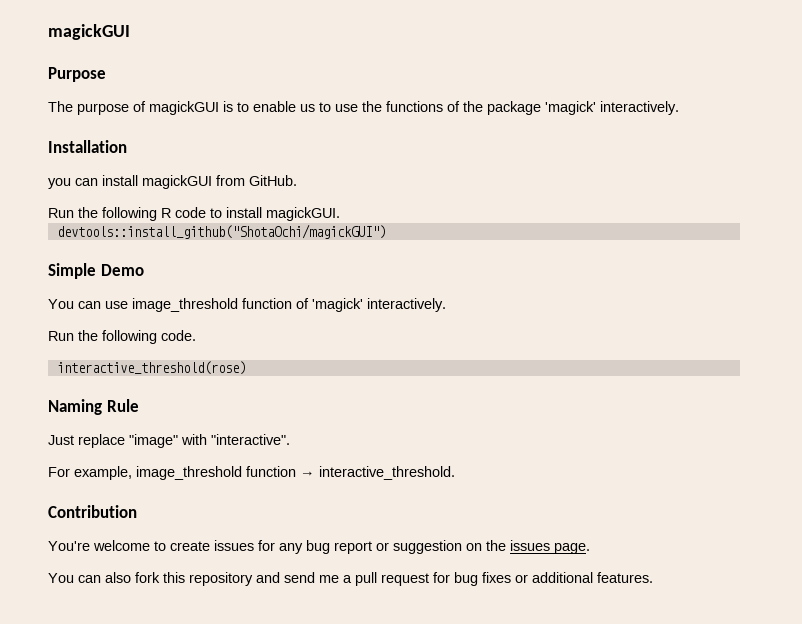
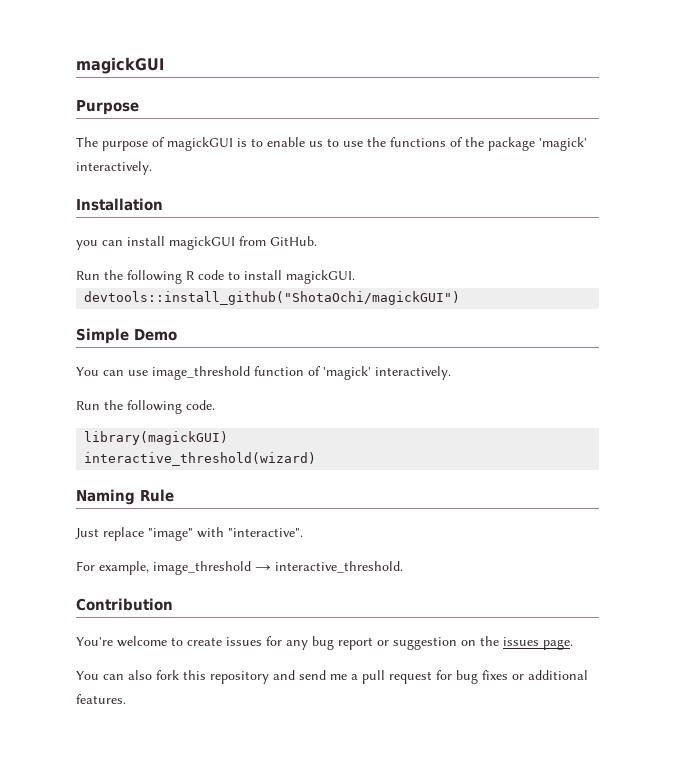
[56,361,246,375] interactive_threshold(rose) -> [84,431,229,445] [84,452,317,466] library(magickGUI) // interactive_threshold(wizard)
[246,466,296,477] function -> (251, 568) none

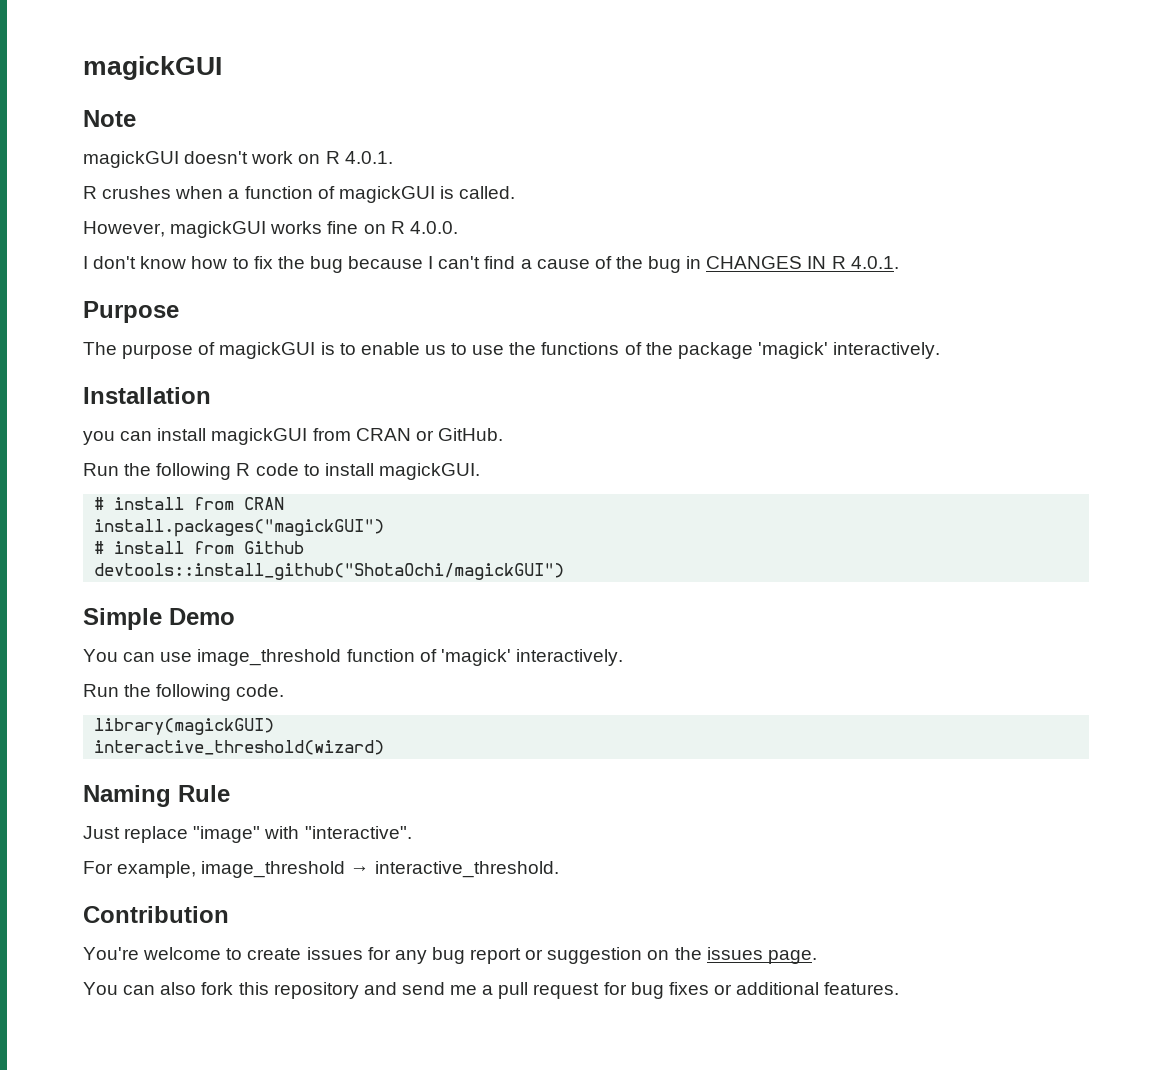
[76,57,164,74] magickGUI -> [83,56,222,80] [83,110,136,127] [83,151,393,168] [83,186,516,203] [83,221,458,238] [83,256,899,273] magickGUI // Note // magickGUI doesn't work on R 4.0.1. // R crushes when a function of magickGUI is called. // However, magickGUI works fine on R 4.0.0. // I don't know how to fix the bug because I can't find a cause of the bug in CHANGES IN R 4.0.1.
(266, 241) none -> [355,428,434,441] CRAN or
(355, 277) none -> [94,497,285,510] [94,519,385,537] [94,541,305,554] // # install from CRAN // install.packages("magickGUI") // # install from Github

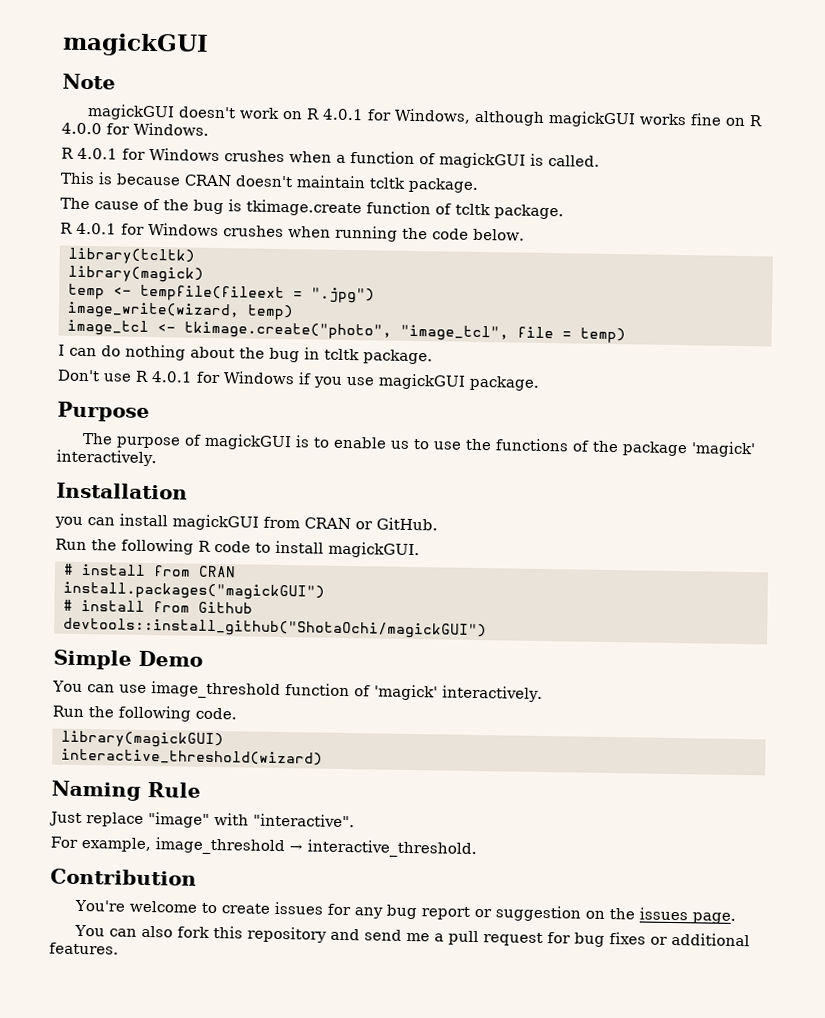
[344,151,393,164] [83,186,97,199] 4.0.1. // R -> [322,108,764,128] [61,122,209,136] [61,147,220,162] 4.0.1 for Windows, although magickGUI works fine on R 4.0.0 for Windows. // R 4.0.1 for Windows
[83,221,458,238] [83,256,899,273] However, magickGUI works fine on R 4.0.0. // I don't know how to fix the bug because I can't find a cause of the bug in CHANGES IN R 4.0.1. -> [60,171,479,193] [60,197,564,220] [60,222,525,242] [67,247,195,265] [67,265,204,283] [67,283,375,304] [66,301,294,321] [66,319,626,344] [58,344,433,365] [57,369,540,391] This is because CRAN doesn't maintain tcltk package. // The cause of the bug is tkimage.create function of tcltk package. // R 4.0.1 for Windows crushes when running the code below. // library(tcltk) // library(magick) // temp <- tempfile(fileext = ".jpg") // image_write(wizard, temp) // image_tcl <- tkimage.create("photo", "image_tcl", file = temp) // I can do nothing about the bug in tcltk package. // Don't use R 4.0.1 for Windows if you use magickGUI package.

